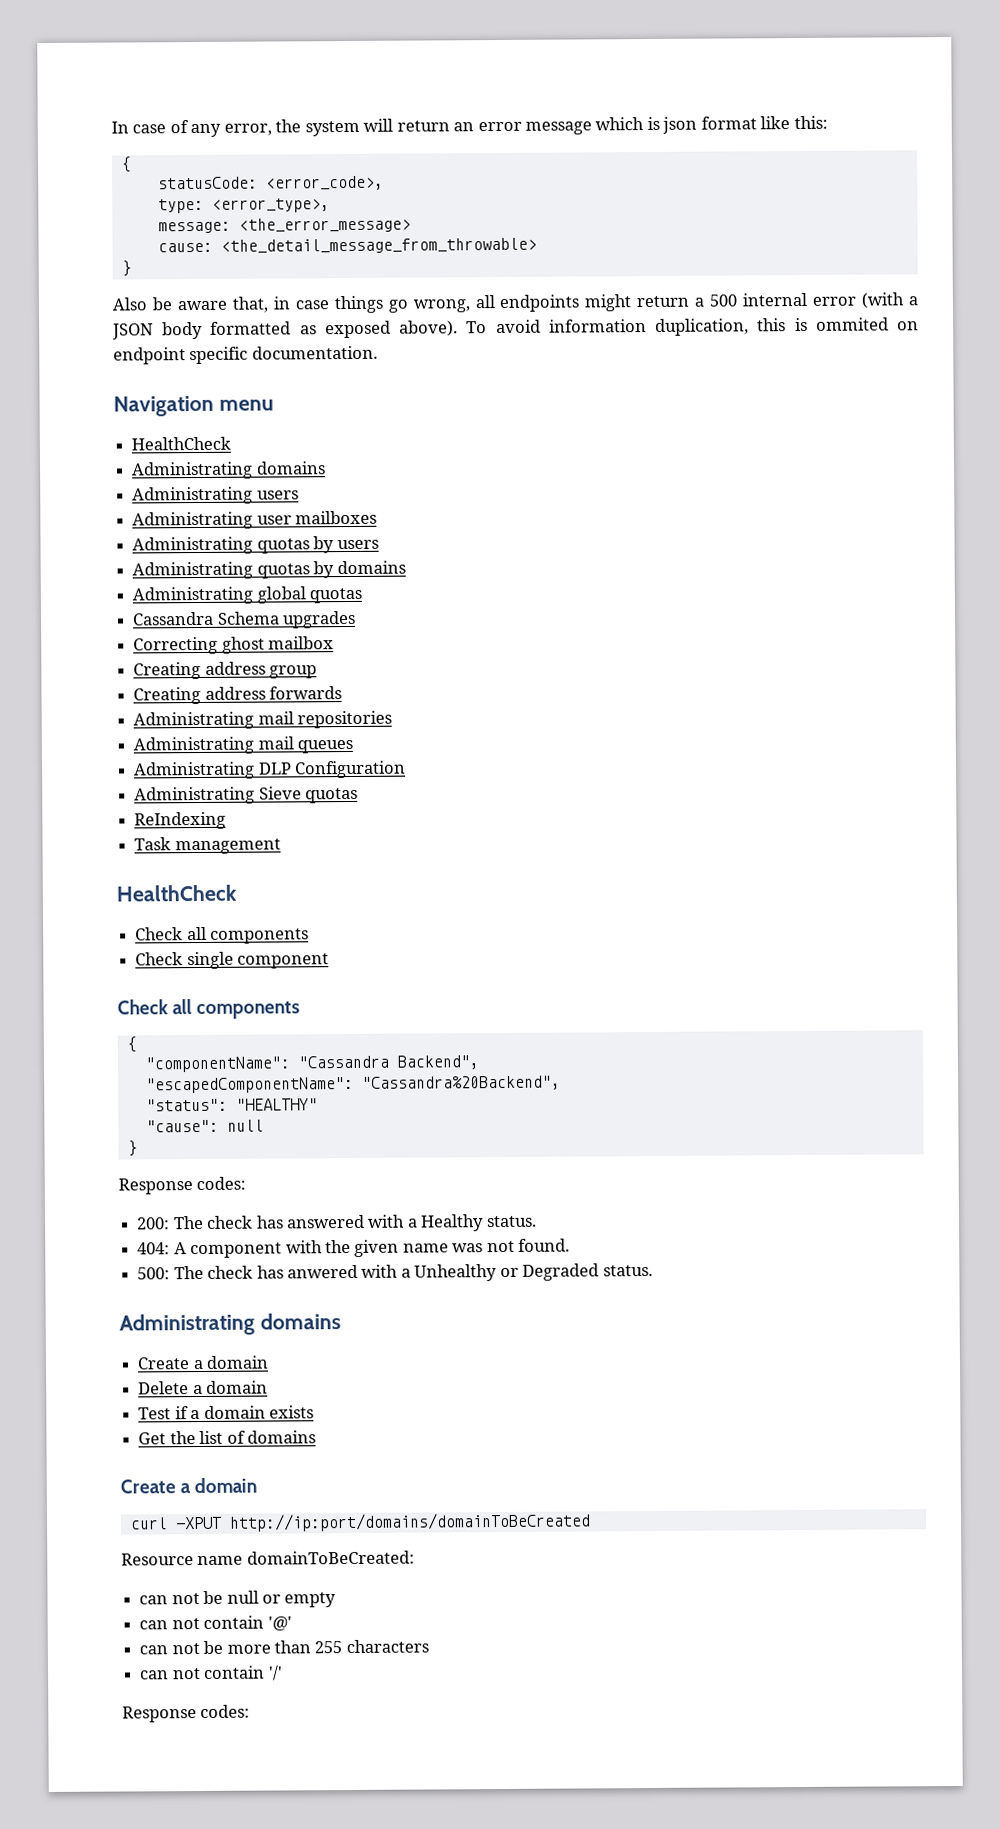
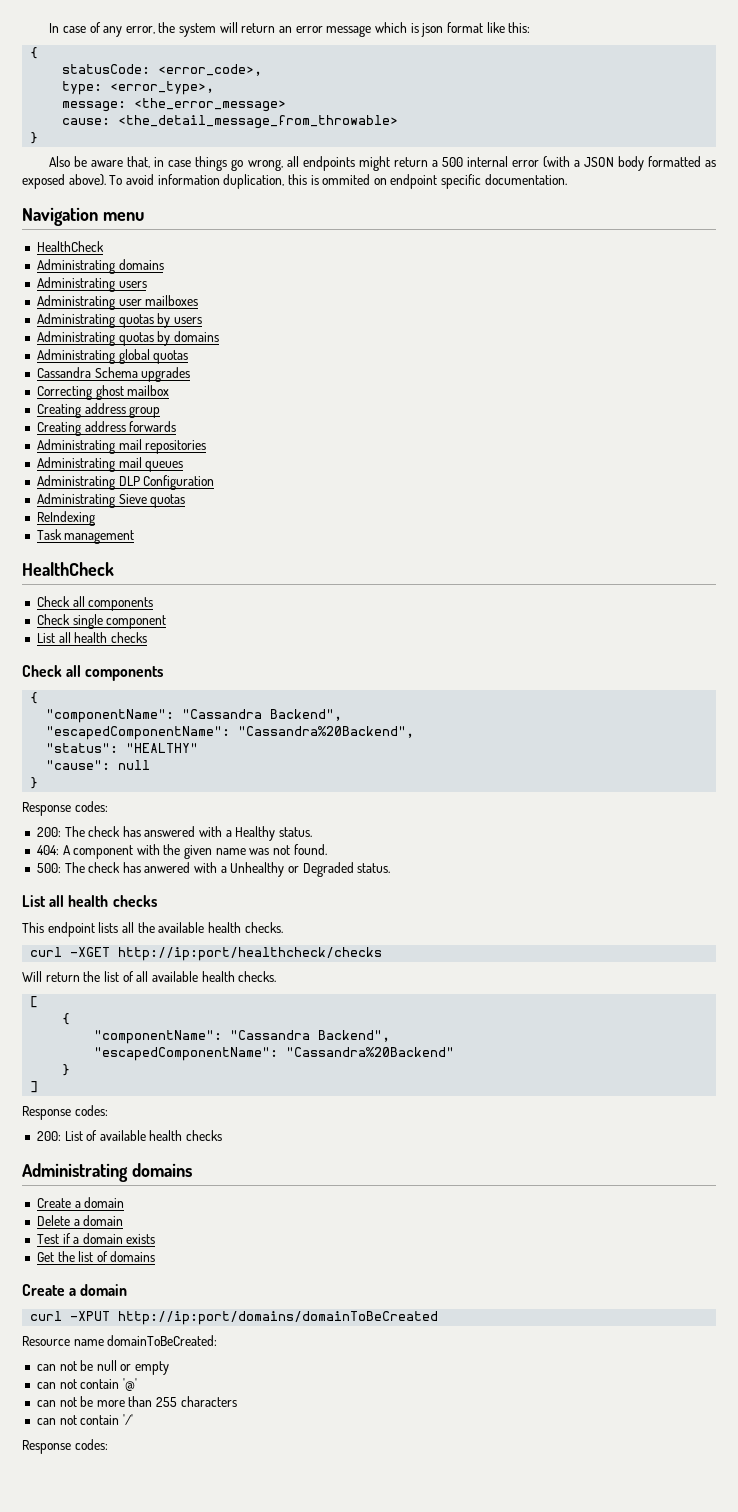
(330, 961) none -> [36,632,147,643] // List all health checks
(653, 1270) none -> [22,895,157,907] [22,922,283,937] [30,947,383,961] [22,971,277,982] [30,996,39,1008] [62,1013,71,1025] [94,1030,391,1044] [94,1047,455,1061] [62,1064,71,1076] [30,1081,39,1093] [22,1105,108,1120] [36,1130,223,1141] // List all health checks // This endpoint lists all the available health checks. // curl -XGET http://ip:port/healthcheck/checks // Will return the list of all available health checks. // [ // { // "componentName": "Cassandra Backend", // "escapedComponentName": "Cassandra%20Backend" // } // ] // Response codes: // 200: List of available health checks

